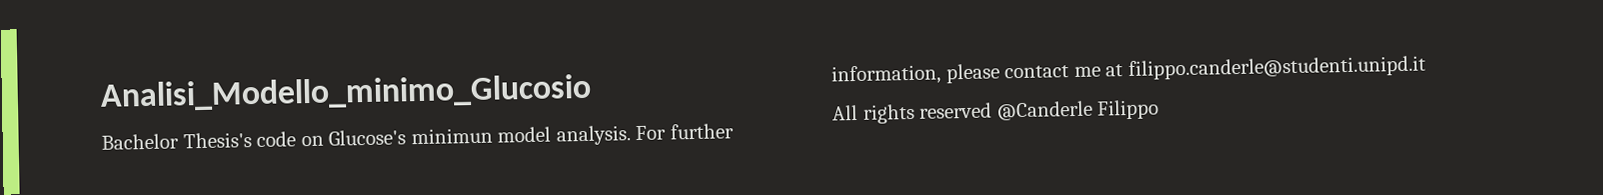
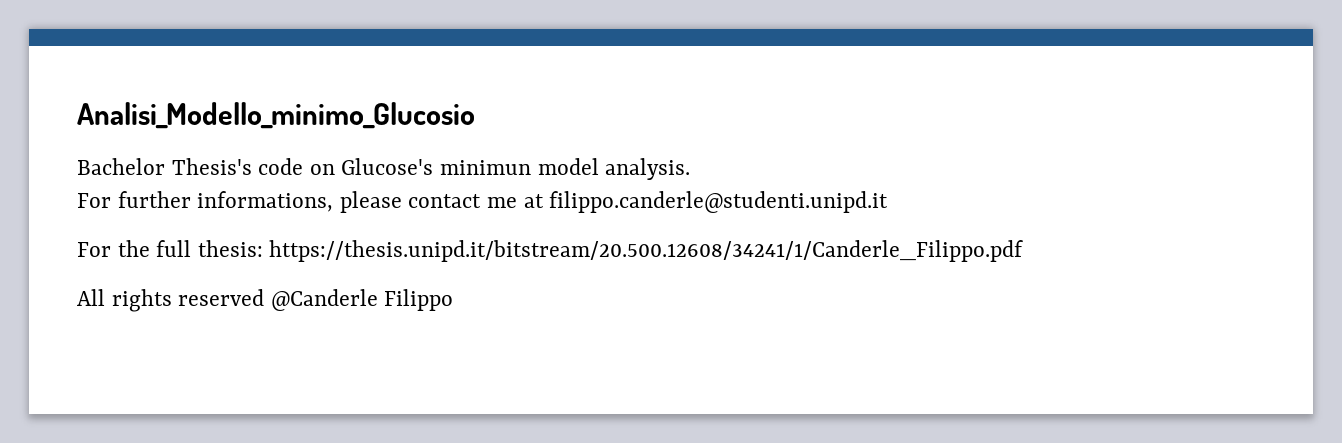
(631, 135) none -> (691, 169) //
[831,64,941,86] information, -> [197,191,334,212] informations,
(1426, 68) none -> [77,240,1024,262] // For the full thesis: https://thesis.unipd.it/bitstream/20.500.12608/34241/1/Canderle_Filippo.pdf

